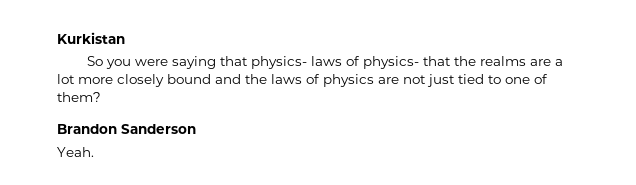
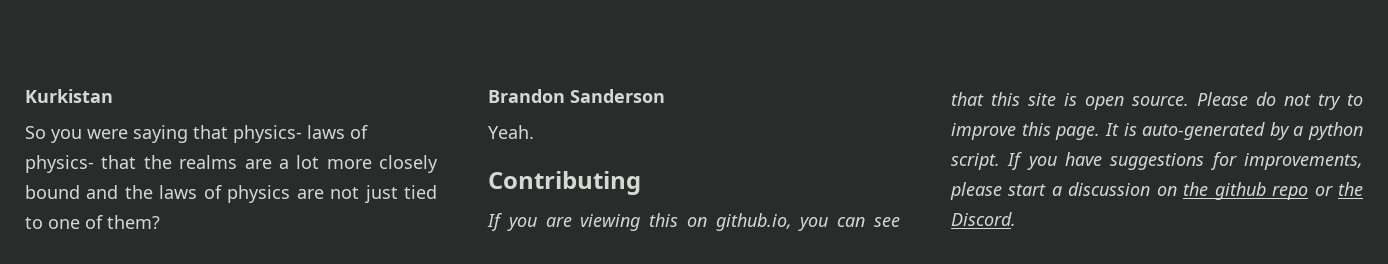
(94, 152) none -> [488,171,641,195] [487,213,900,231] [951,92,1363,110] [951,122,1363,140] [951,152,1363,170] [950,182,1363,200] [951,212,1016,226] // Contributing // If you are viewing this on github.io, you can see that this site is open source. Please do not try to improve this page. It is auto-generated by a python script. If you have suggestions for improvements, please start a discussion on the github repo or the Discord.

